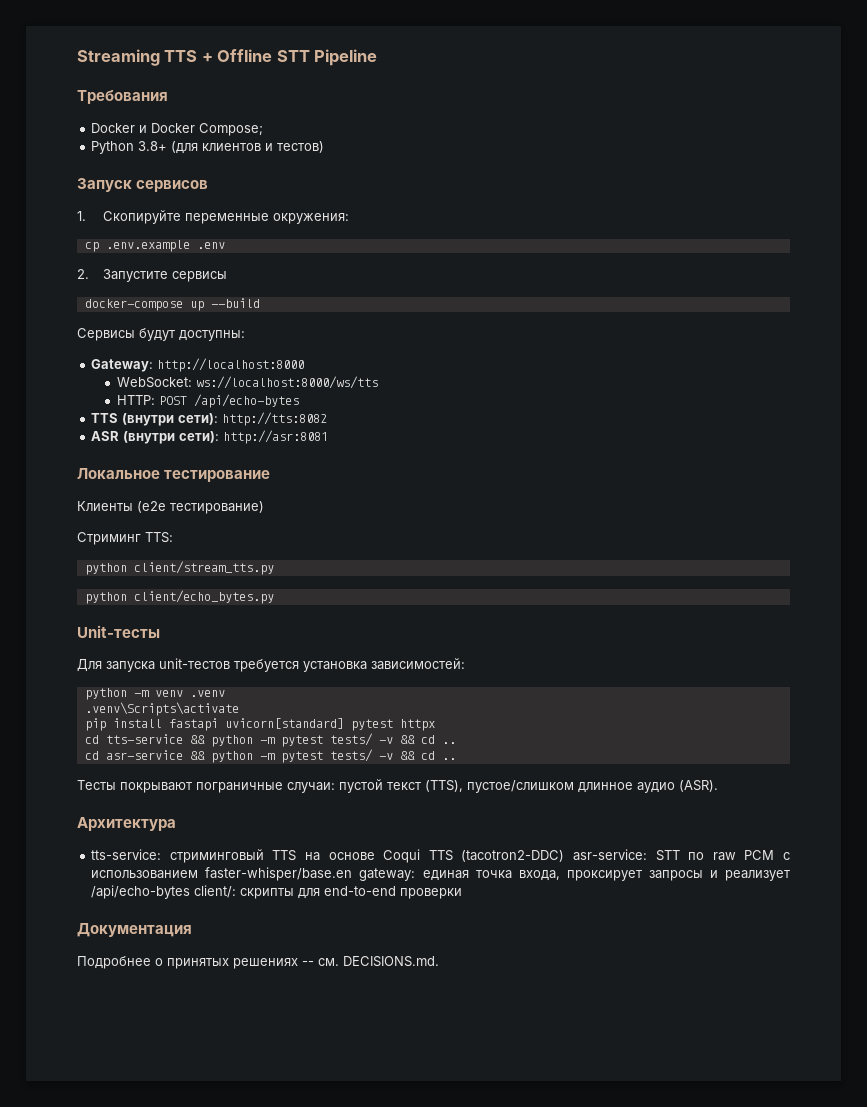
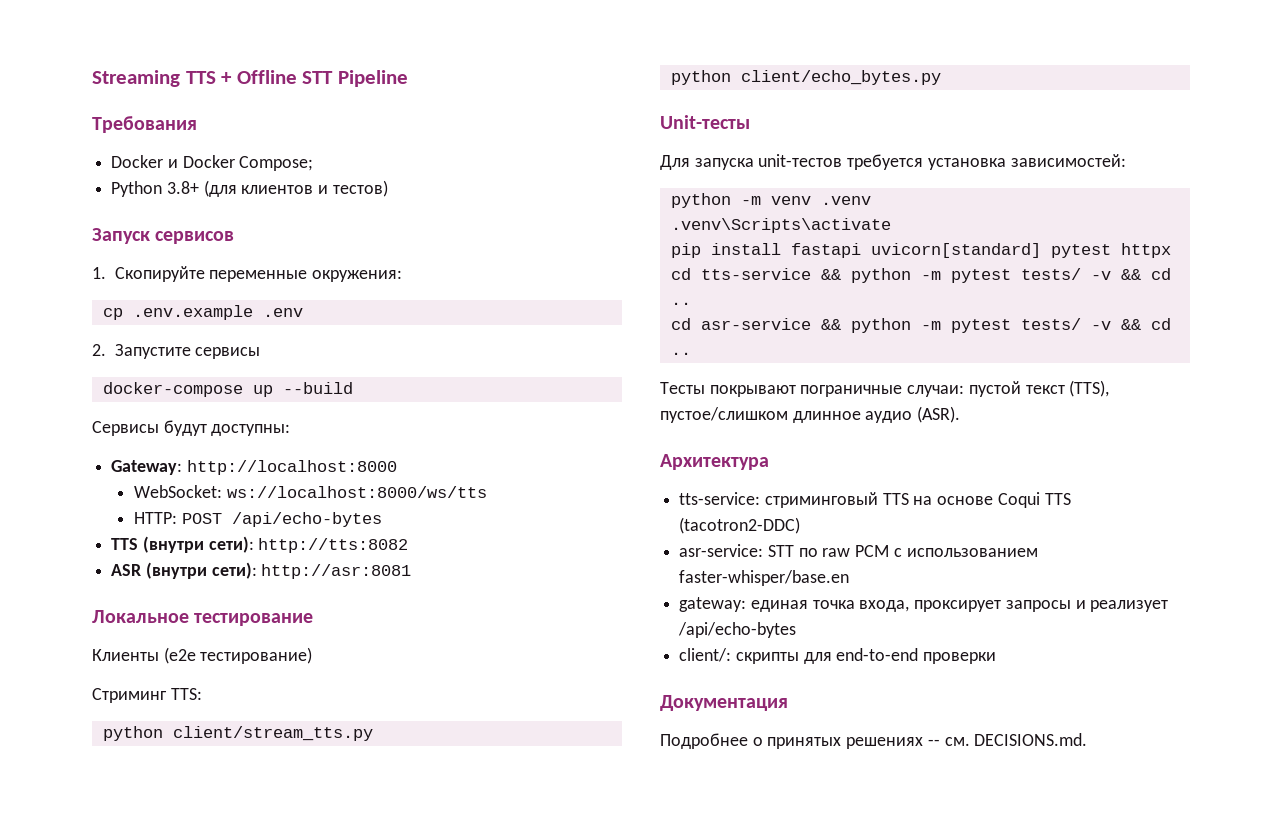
(565, 856) none -> (801, 525) //
(353, 874) none -> (850, 578) //
(191, 892) none -> (797, 630) //

